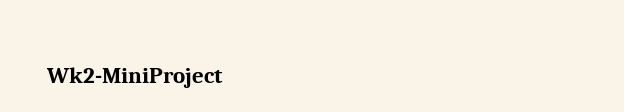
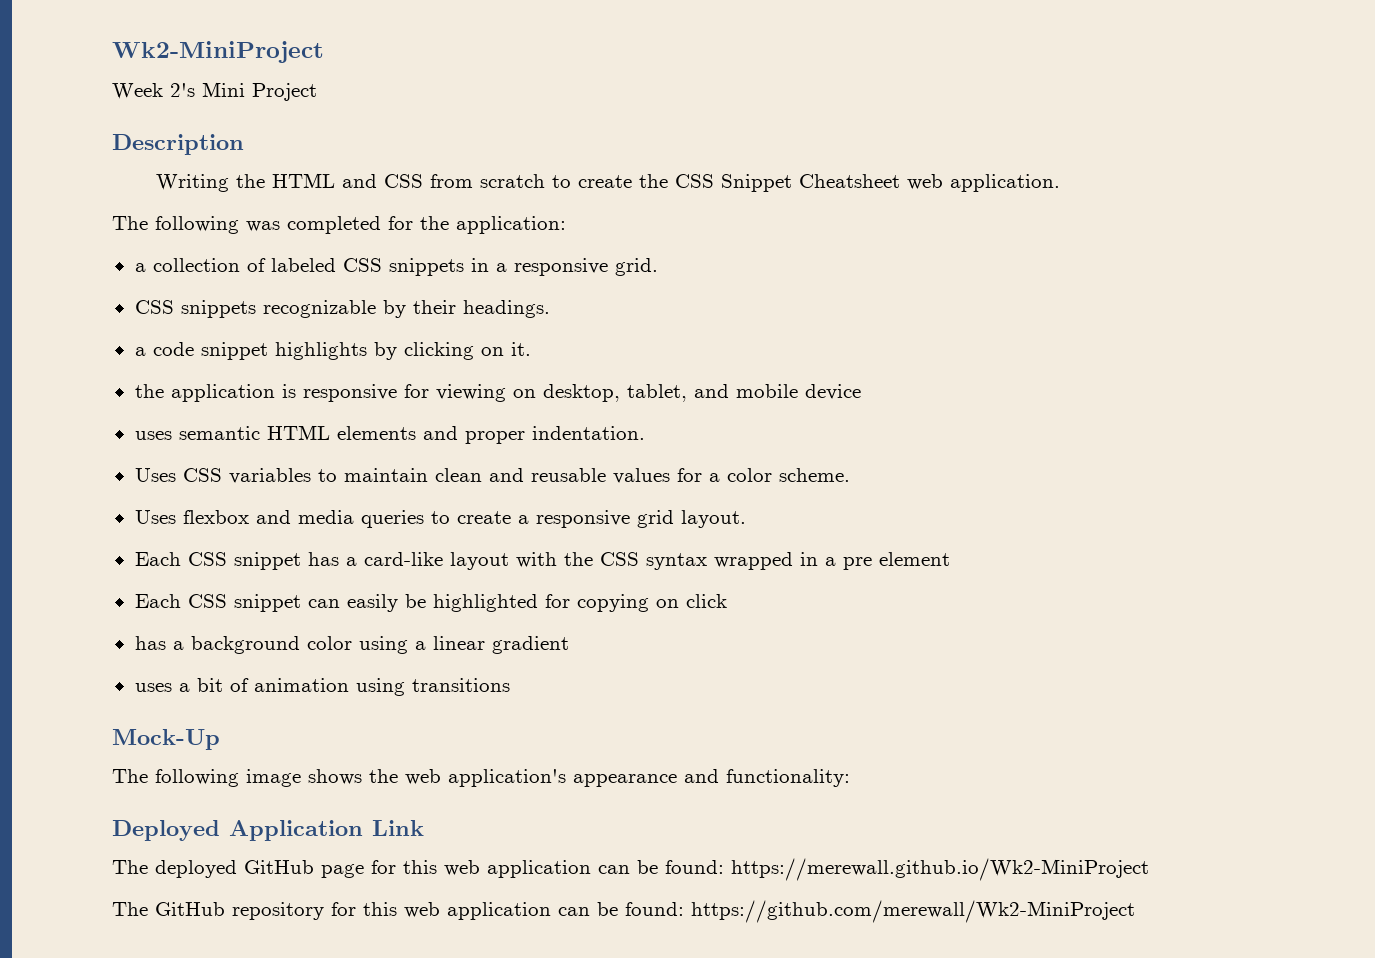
(223, 77) none -> [112,82,317,101] [112,134,244,155] [155,173,1060,192] [112,216,566,234] [134,258,658,276] [134,300,550,318] [134,342,531,360] [134,384,861,402] [134,425,645,444] [134,468,850,484] [134,510,746,528] [134,552,950,570] [134,594,727,612] [134,636,569,654] [134,678,510,696] [112,729,220,750] [112,769,850,787] [112,820,424,841] [112,858,1149,881] [112,900,1135,923] // Week 2's Mini Project // Description // Writing the HTML and CSS from scratch to create the CSS Snippet Cheatsheet web application. // The following was completed for the application: // a collection of labeled CSS snippets in a responsive grid. // CSS snippets recognizable by their headings. // a code snippet highlights by clicking on it. // the application is responsive for viewing on desktop, tablet, and mobile device // uses semantic HTML elements and proper indentation. // Uses CSS variables to maintain clean and reusable values for a color scheme. // Uses flexbox and media queries to create a responsive grid layout. // Each CSS snippet has a card-like layout with the CSS syntax wrapped in a pre element // Each CSS snippet can easily be highlighted for copying on click // has a background color using a linear gradient // uses a bit of animation using transitions // Mock-Up // The following image shows the web application's appearance and functionality: // Deployed Application Link // The deployed GitHub page for this web application can be found: https://merewall.github.io/Wk2-MiniProject // The GitHub repository for this web application can be found: https://github.com/merewall/Wk2-MiniProject

